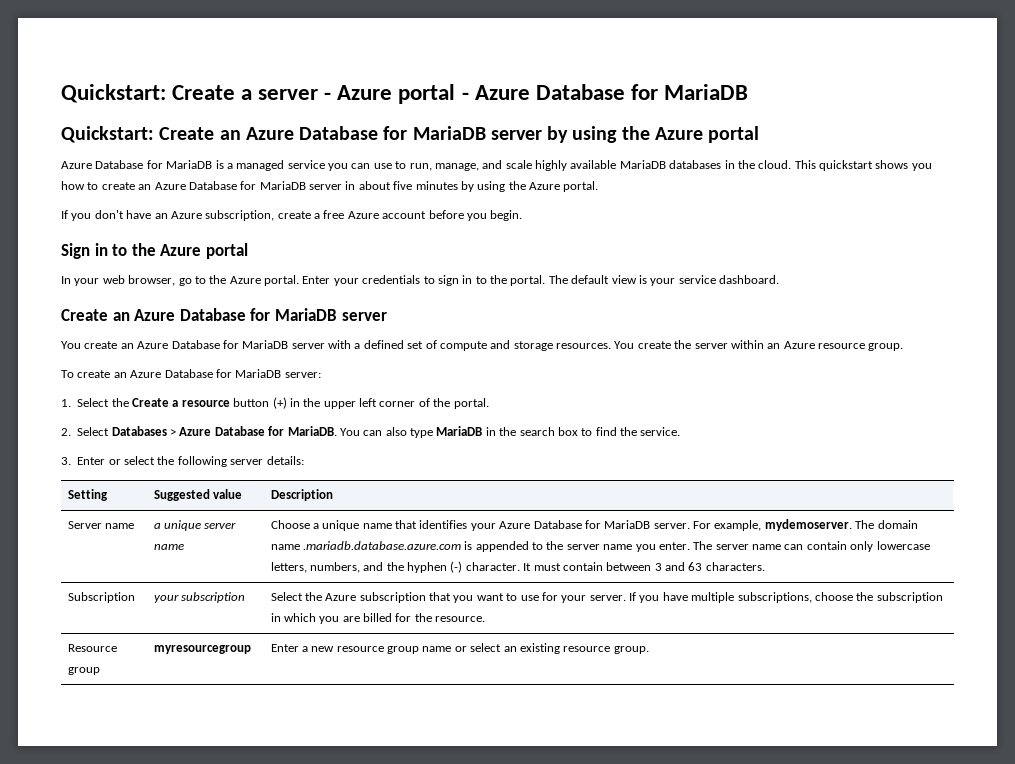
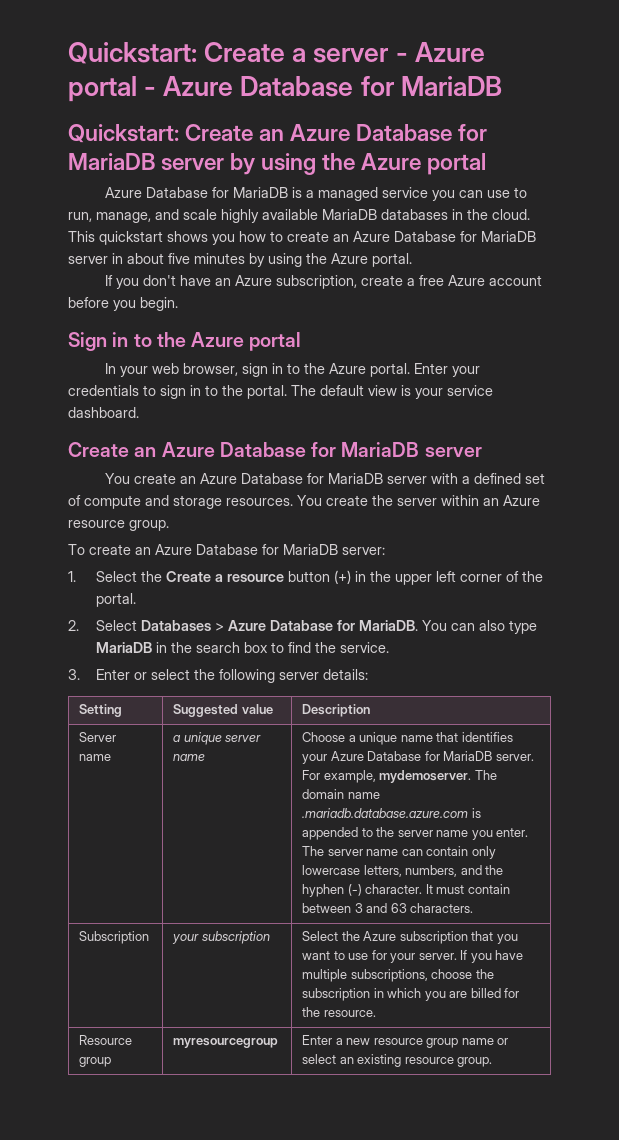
[178,278,192,286] go -> [242,363,284,377] sign in

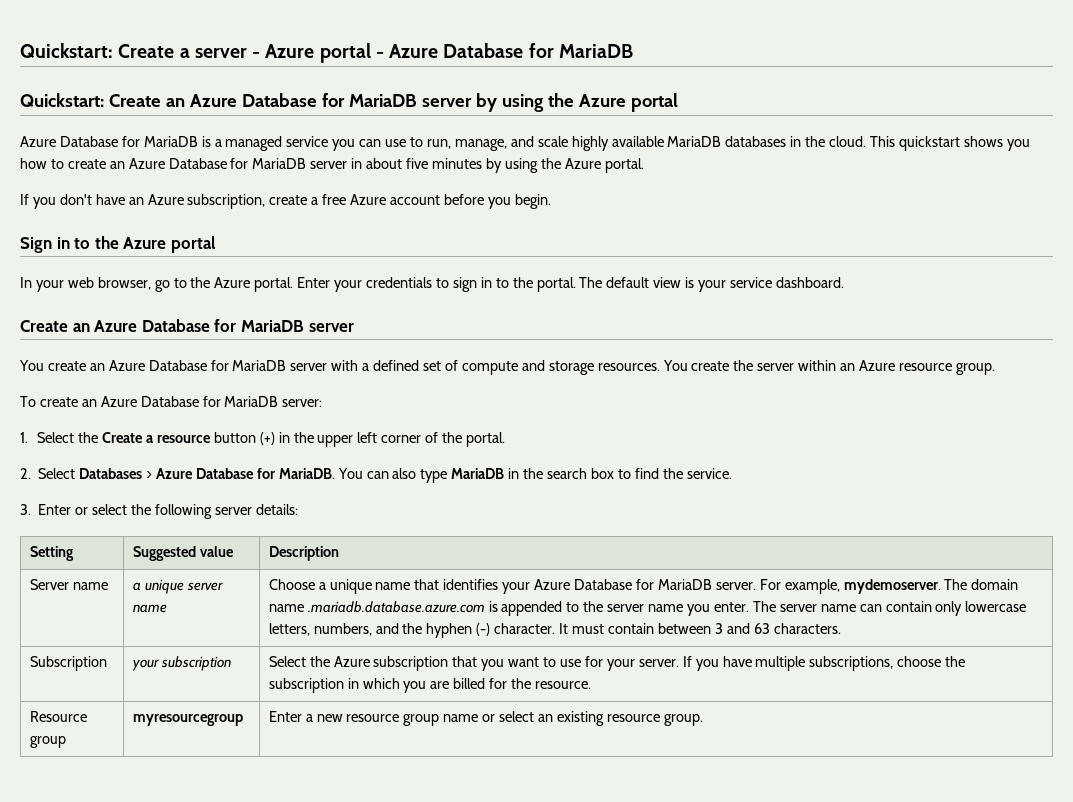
[242,363,284,377] sign in -> [154,280,170,292] go

